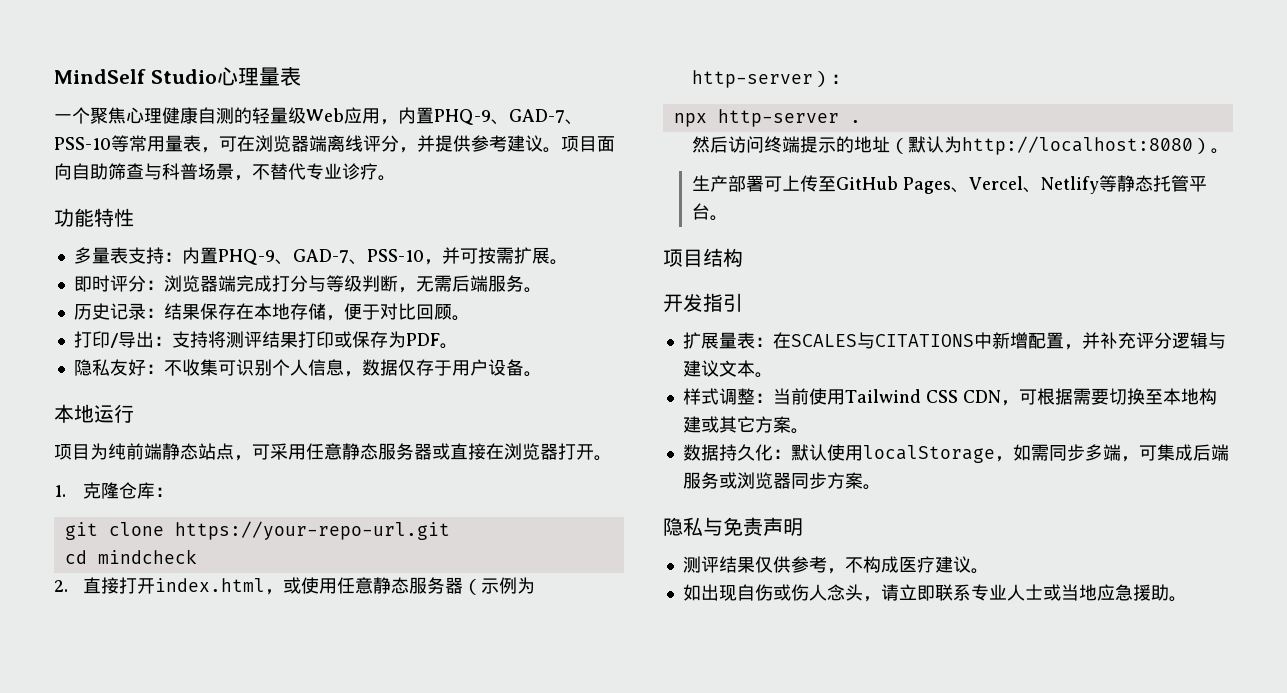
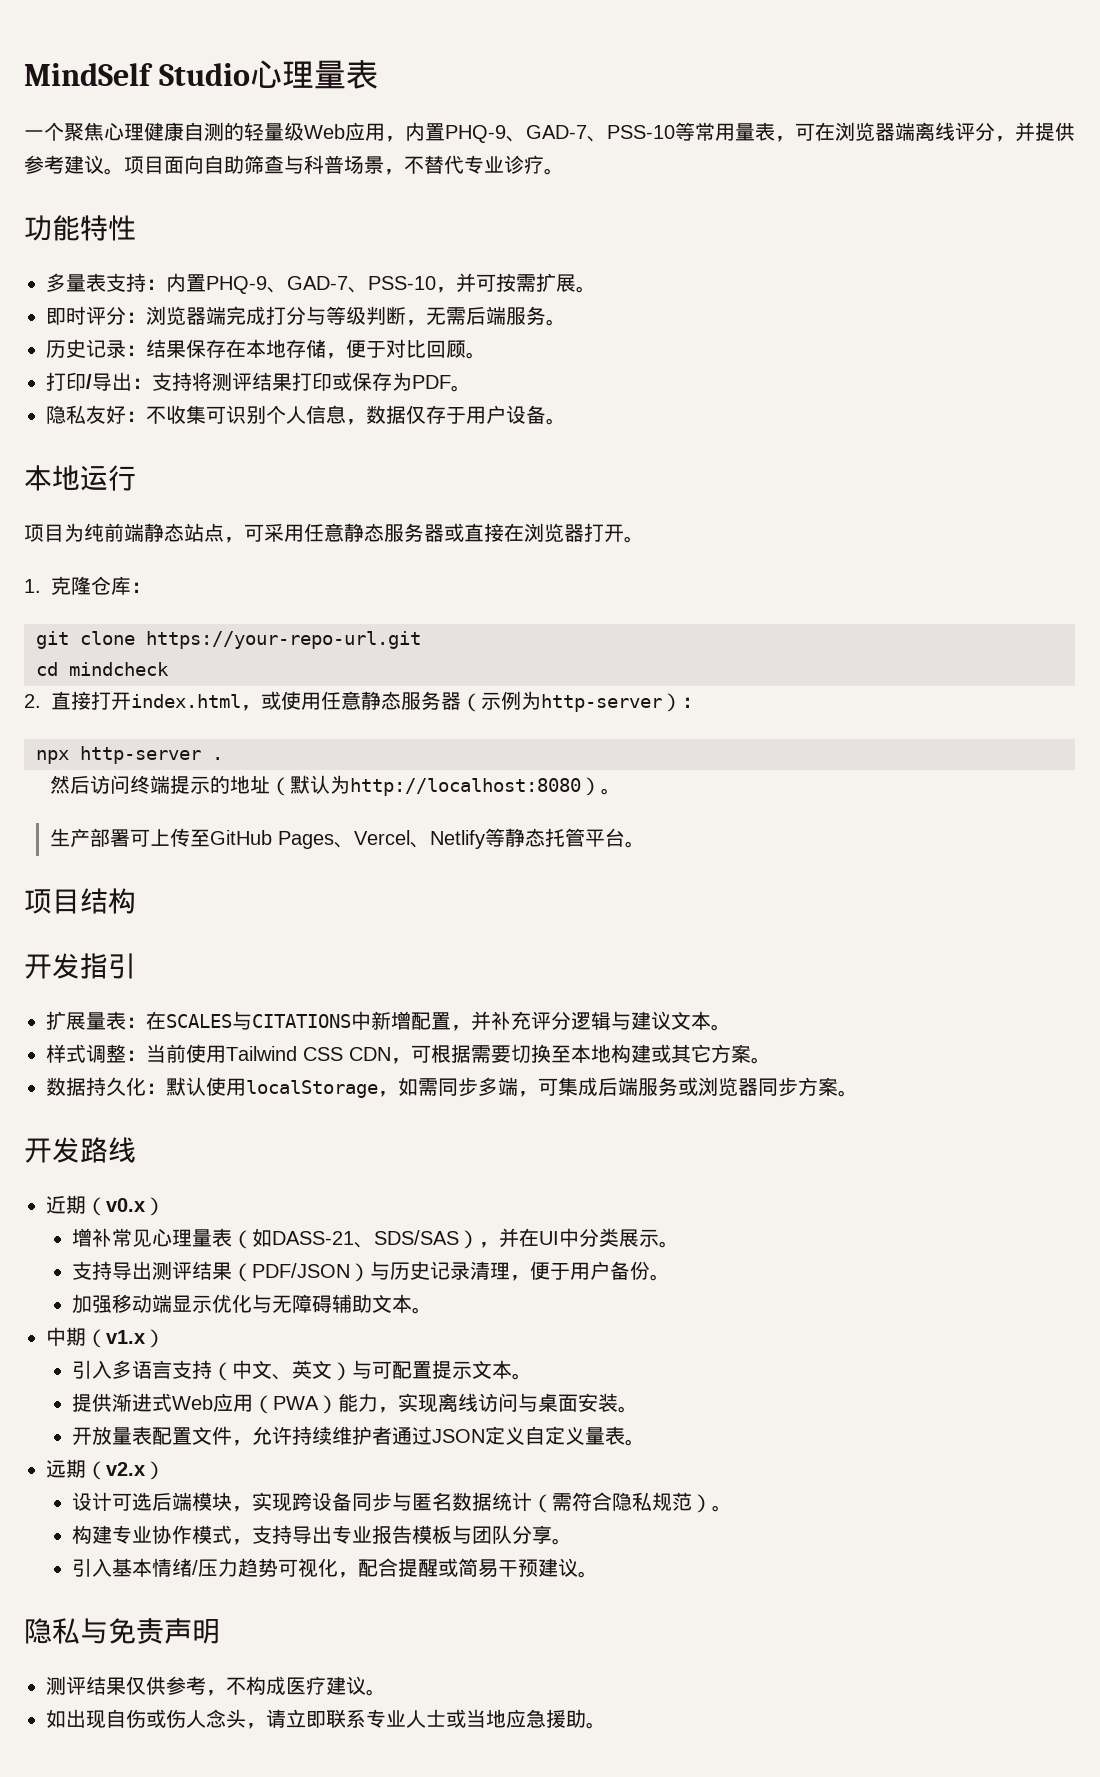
(881, 487) none -> [24,1137,136,1163] [46,1195,165,1216] [72,1228,680,1249] [72,1261,671,1282] [72,1294,433,1314] [46,1327,165,1348] [72,1360,533,1381] [72,1393,639,1414] [72,1426,646,1446] [46,1459,165,1480] [72,1492,733,1513] [72,1525,573,1545] [72,1558,599,1578] // 开发路线 // 近期（v0.x） // 增补常见心理量表（如DASS-21、SDS/SAS），并在UI中分类展示。 // 支持导出测评结果（PDF/JSON）与历史记录清理，便于用户备份。 // 加强移动端显示优化与无障碍辅助文本。 // 中期（v1.x） // 引入多语言支持（中文、英文）与可配置提示文本。 // 提供渐进式Web应用（PWA）能力，实现离线访问与桌面安装。 // 开放量表配置文件，允许持续维护者通过JSON定义自定义量表。 // 远期（v2.x） // 设计可选后端模块，实现跨设备同步与匿名数据统计（需符合隐私规范）。 // 构建专业协作模式，支持导出专业报告模板与团队分享。 // 引入基本情绪/压力趋势可视化，配合提醒或简易干预建议。

